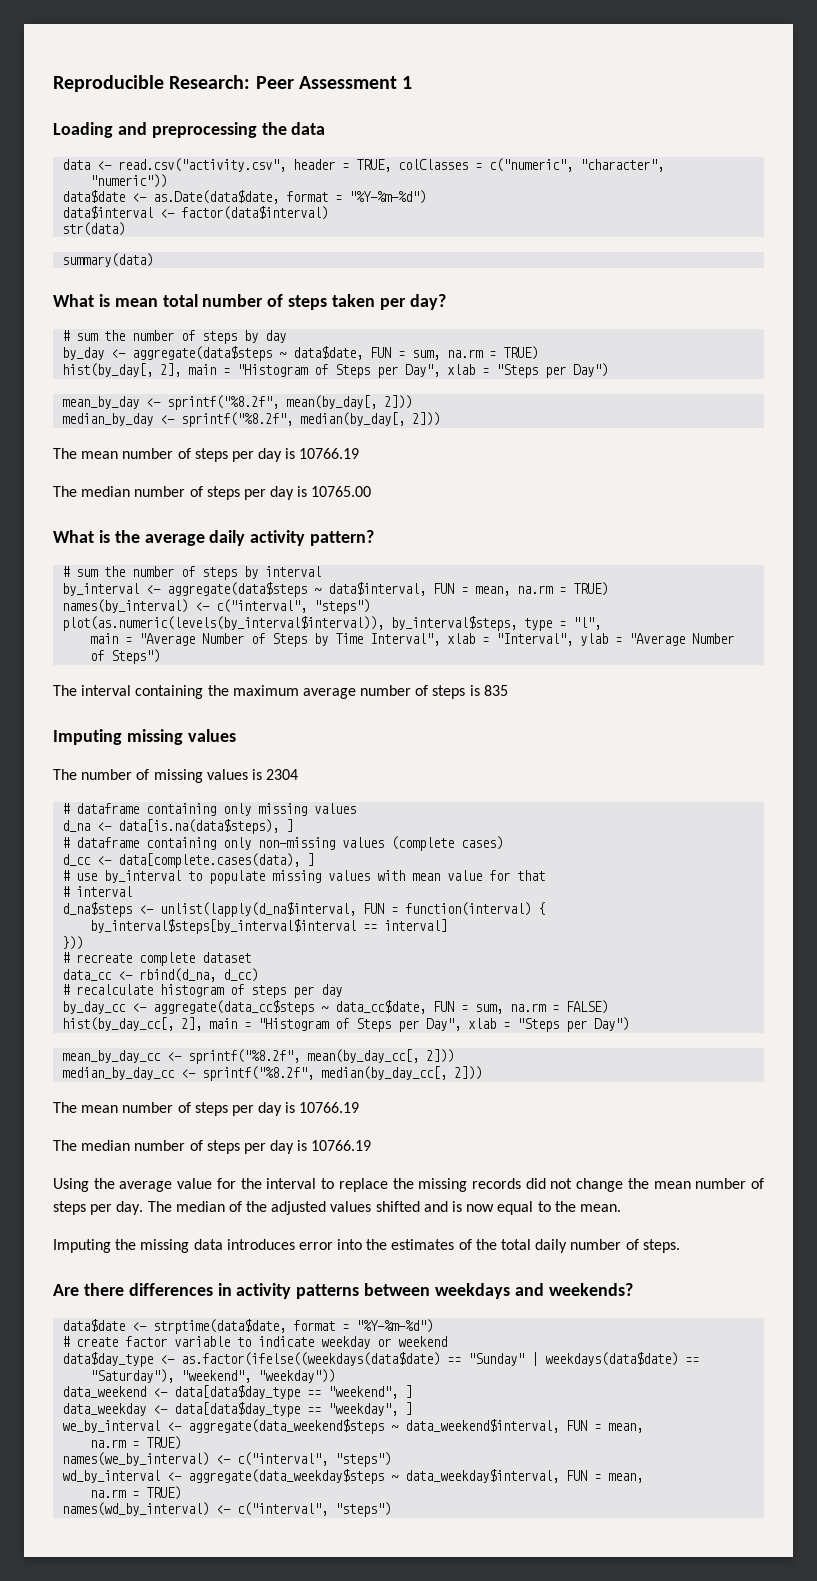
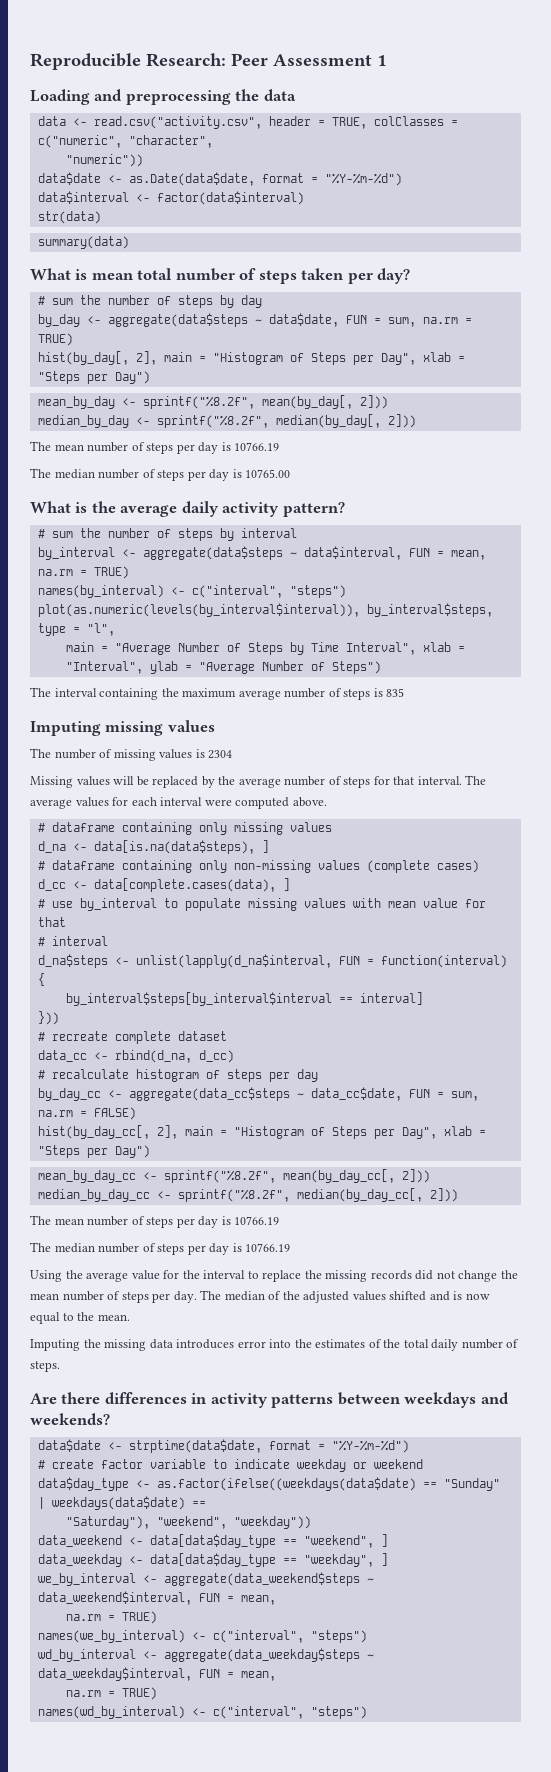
(299, 774) none -> [30,775,487,788] [30,797,327,809] // Missing values will be replaced by the average number of steps for that interval. The average values for each interval were computed above.

